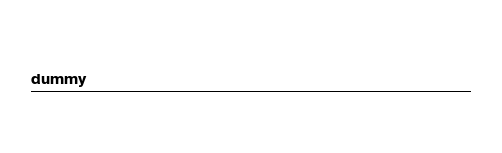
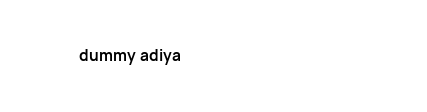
(87, 80) none -> [140,49,182,65] adiya

